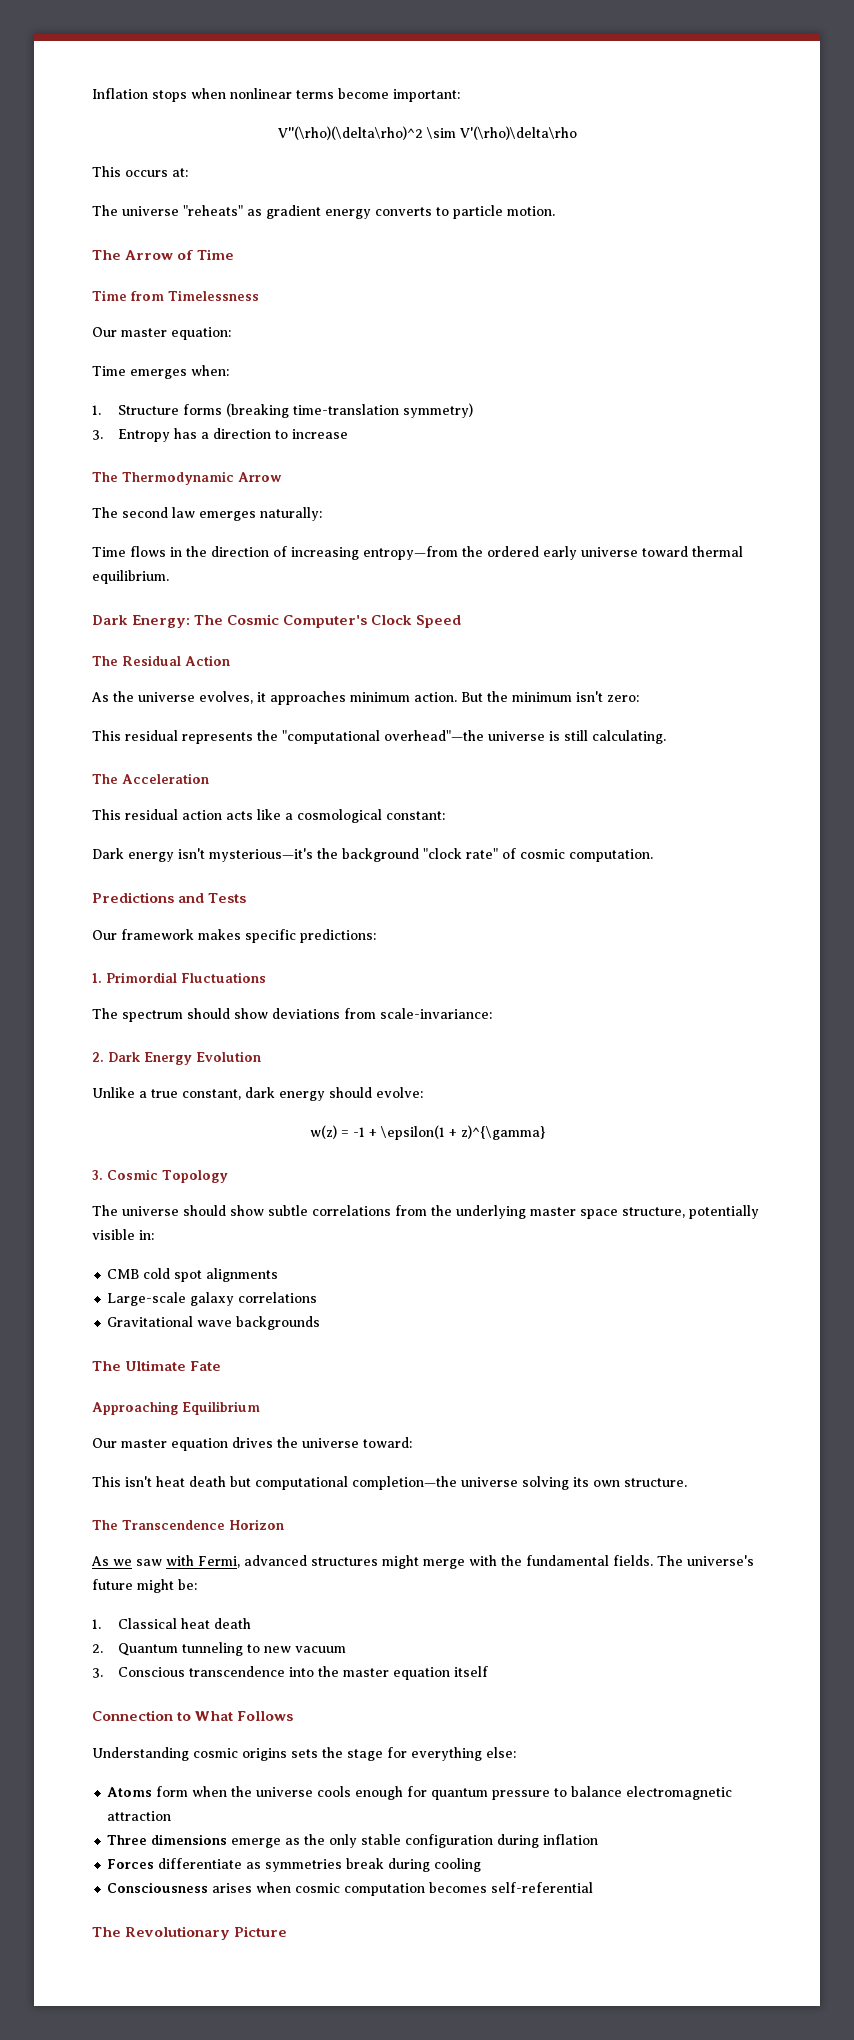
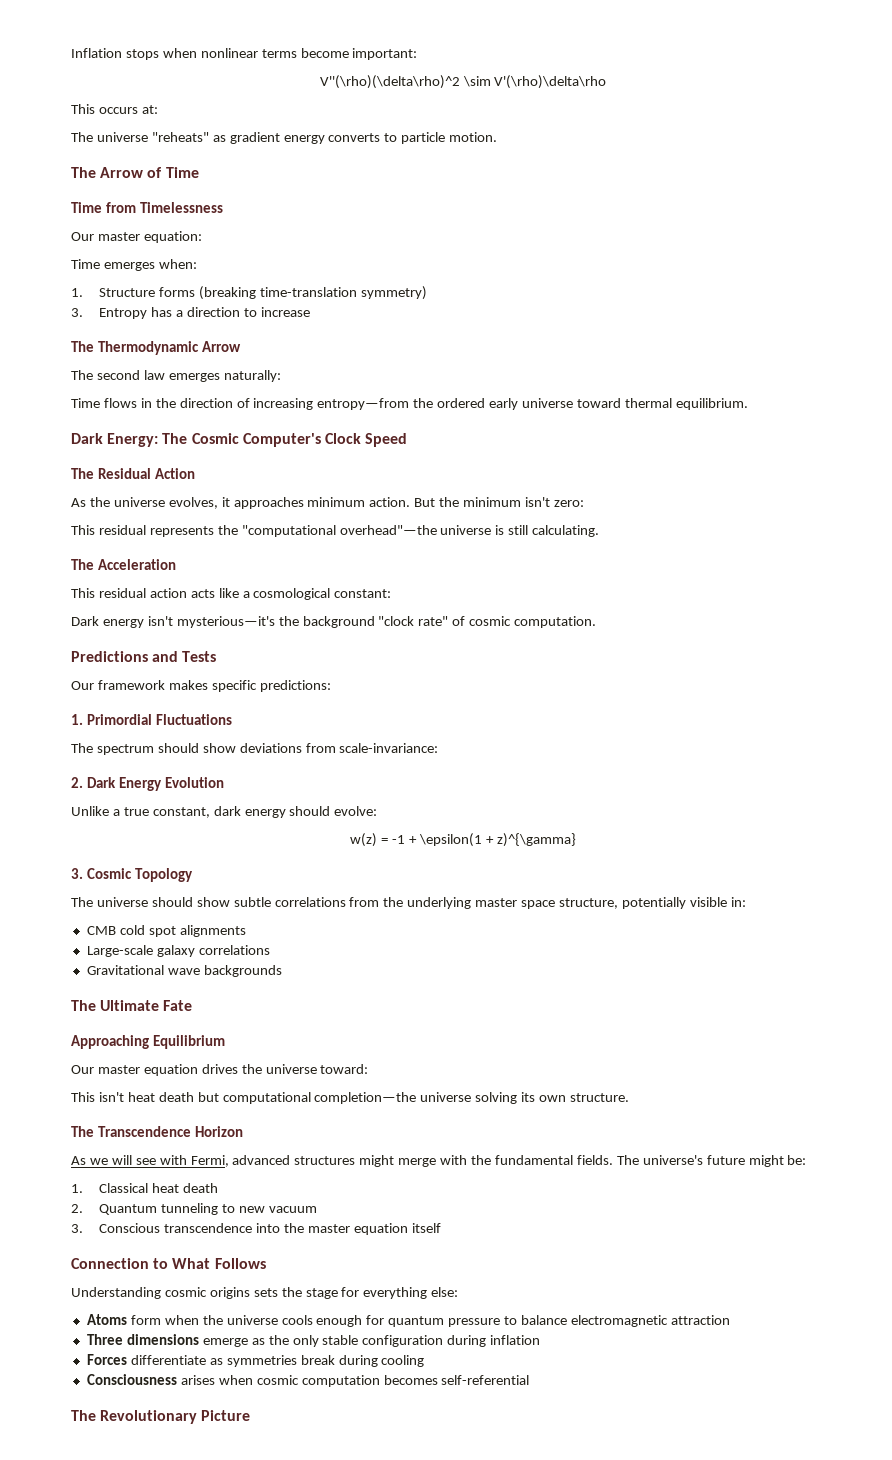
[136,1559,162,1566] saw -> [111,1155,156,1165] will see

